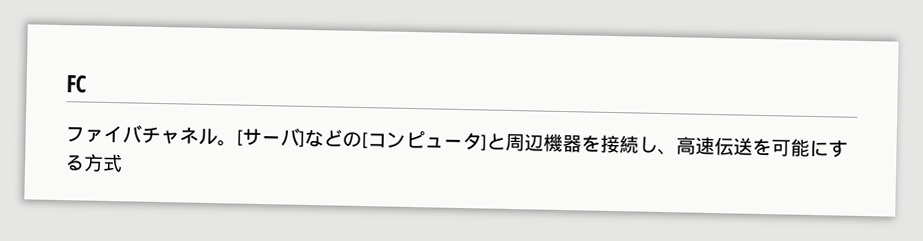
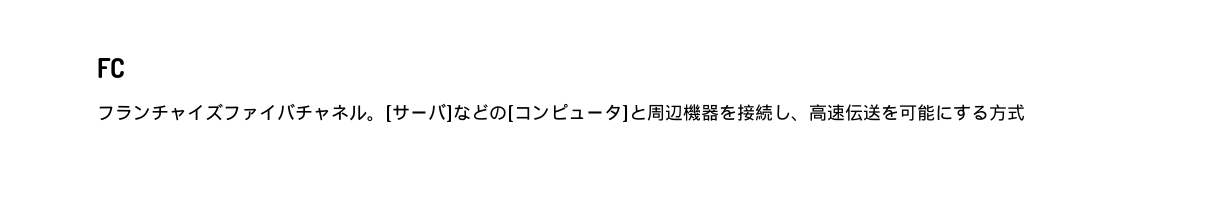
(85, 134) none -> [115,103,241,121] ランチャイズフ

